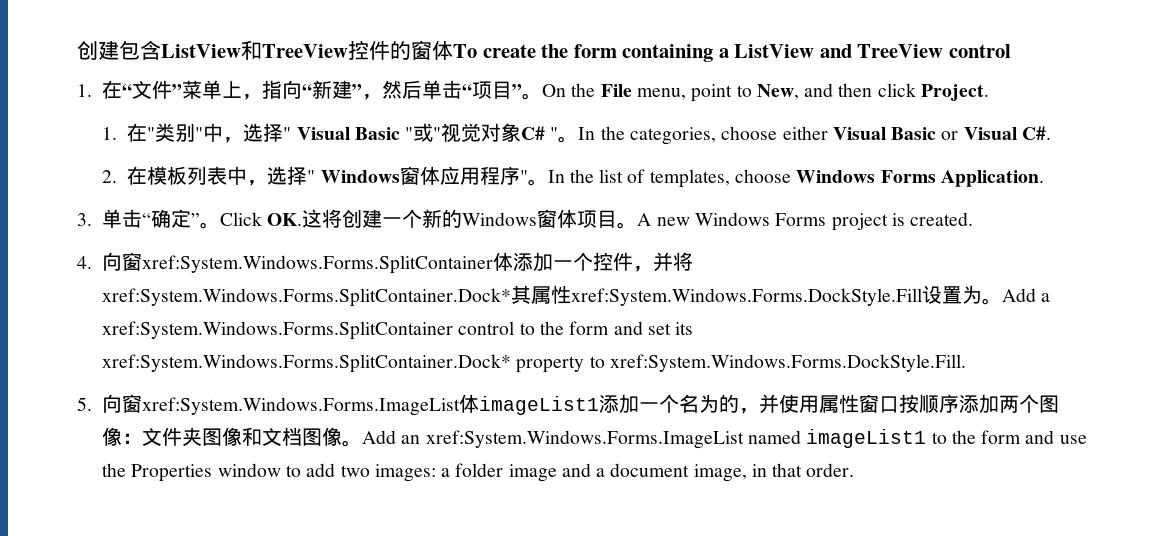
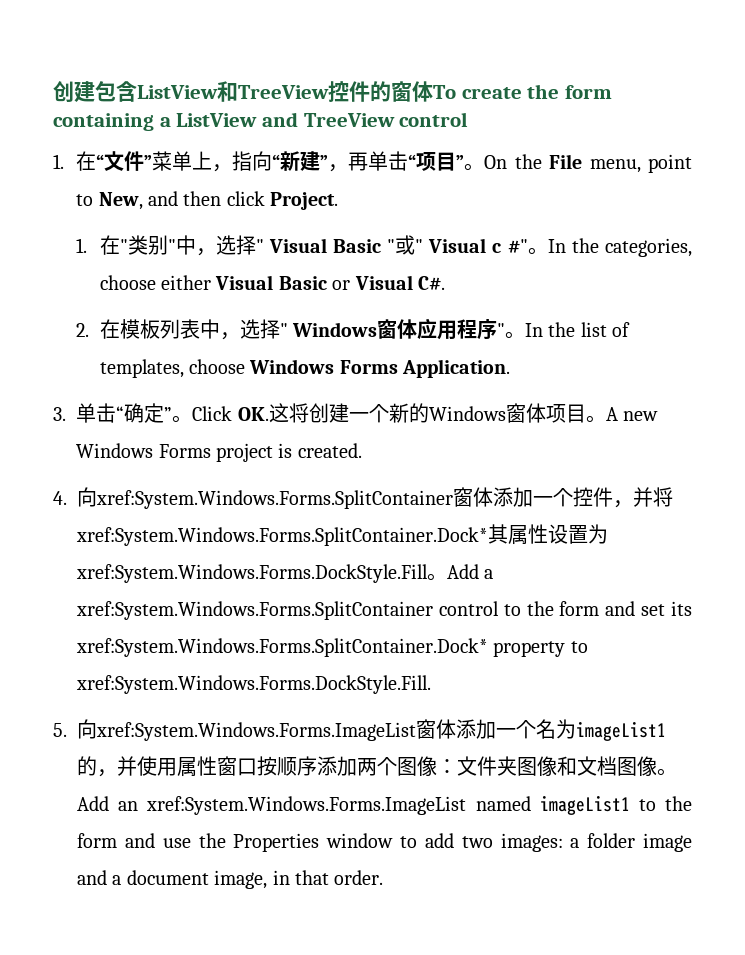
[382,80,423,99] 然后 -> [348,152,369,171] 再
[441,123,559,143] 视觉对象C# " -> [428,238,528,253] Visual c #"
[122,252,494,274] 窗xref:System.Windows.Forms.SplitContainer -> [96,487,473,509] xref:System.Windows.Forms.SplitContainer窗
[571,285,983,306] xref:System.Windows.Forms.DockStyle.Fill设置为 -> [548,524,608,544] [76,564,428,583] 设置为xref:System.Windows.Forms.DockStyle.Fill
[122,394,600,416] 窗xref:System.Windows.Forms.ImageList体imageList1 -> [96,719,456,741] xref:System.Windows.Forms.ImageList窗体
(720, 403) none -> [576,721,666,741] imageList1

